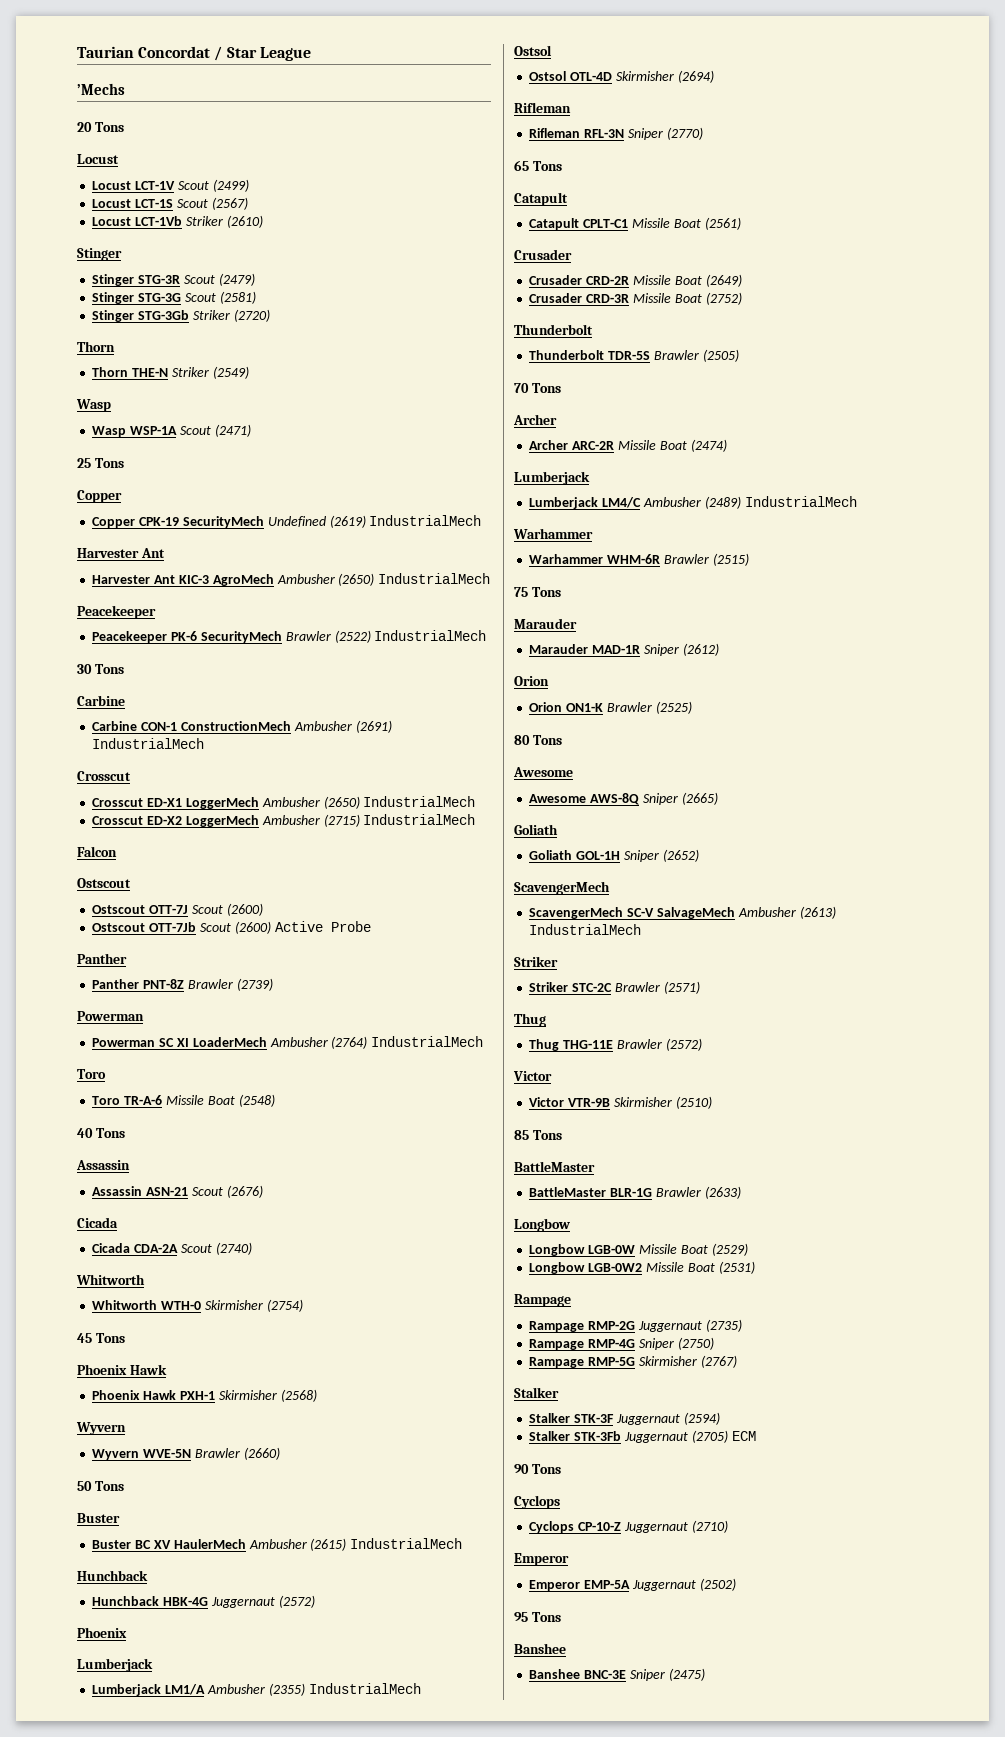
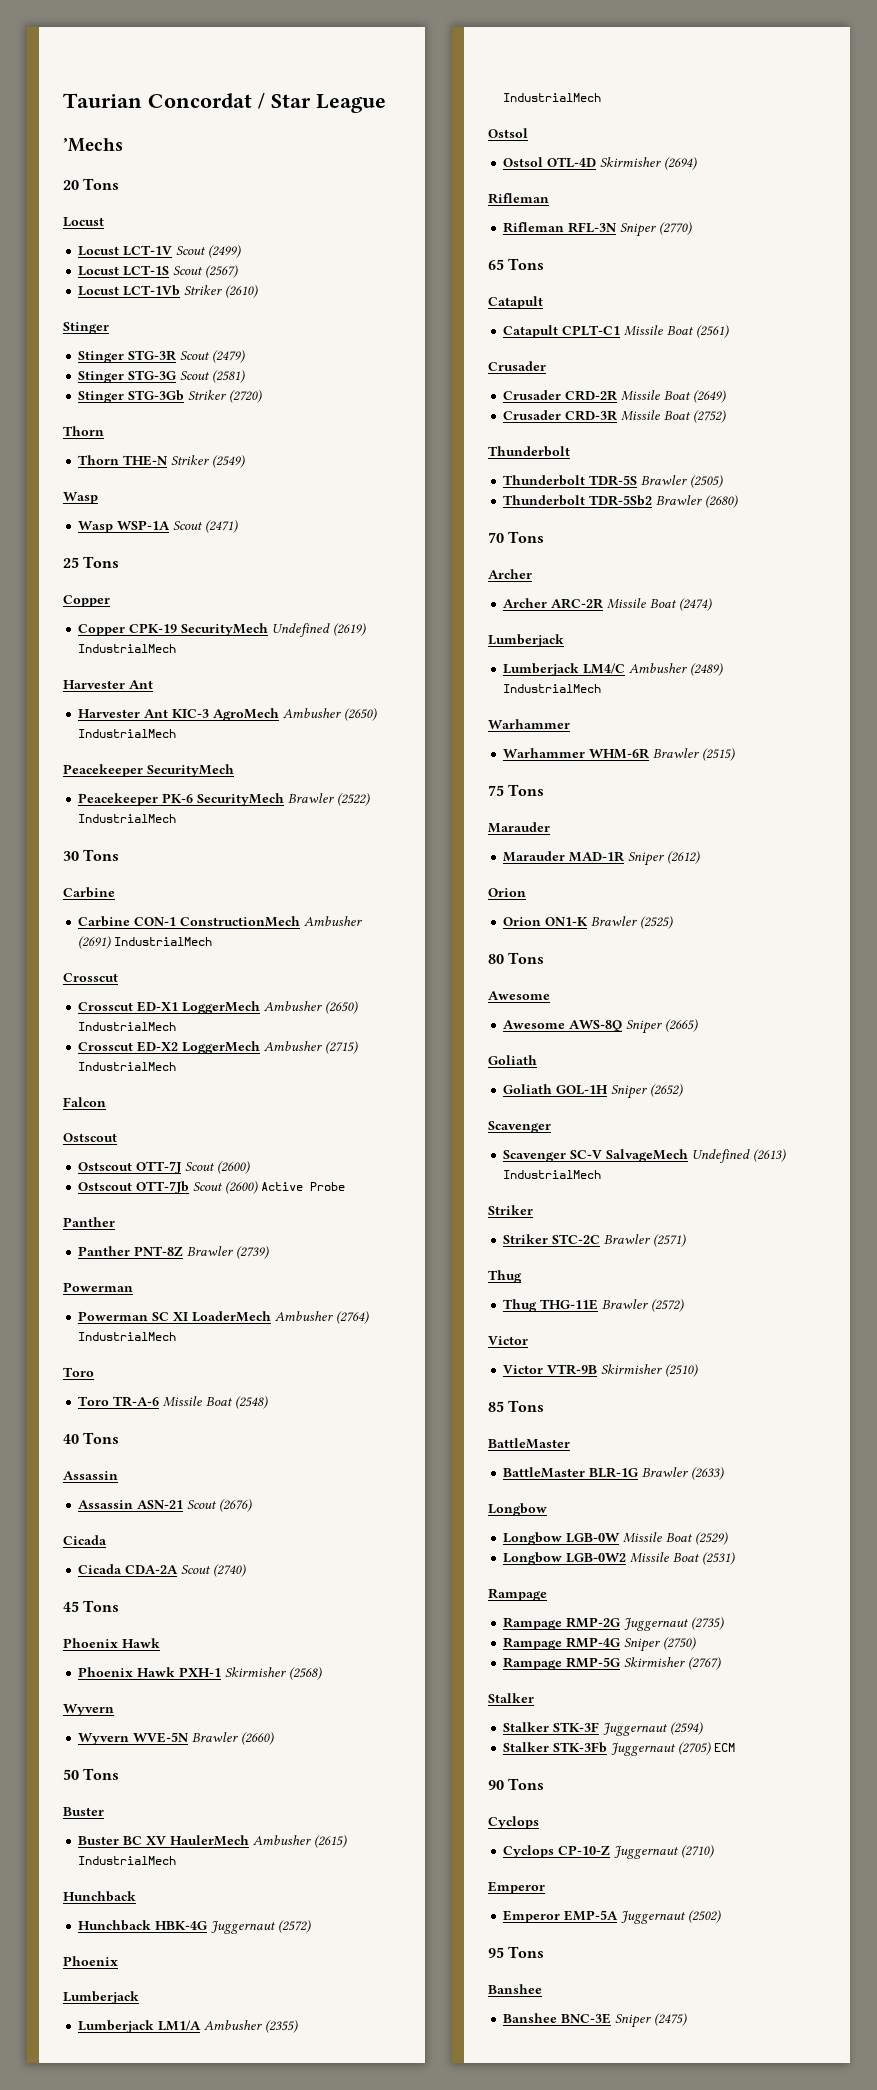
(156, 612) none -> [147,764,234,777] SecurityMech
[76,1274,145,1285] [92,1299,303,1312] // Whitworth // Whitworth WTH-0 Skirmisher (2754) -> (247, 1570) none
(739, 355) none -> [503,495,739,508] // Thunderbolt TDR-5Sb2 Brawler (2680)
[514,881,610,895] [529,907,624,919] ScavengerMech // ScavengerMech -> [488,1121,551,1133] [503,1150,567,1162] Scavenger // Scavenger
[737,907,796,917] Ambusher -> [692,1149,751,1163] Undefined

